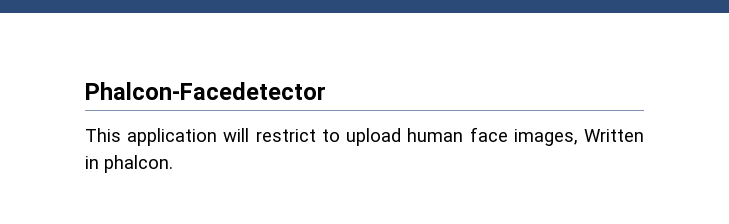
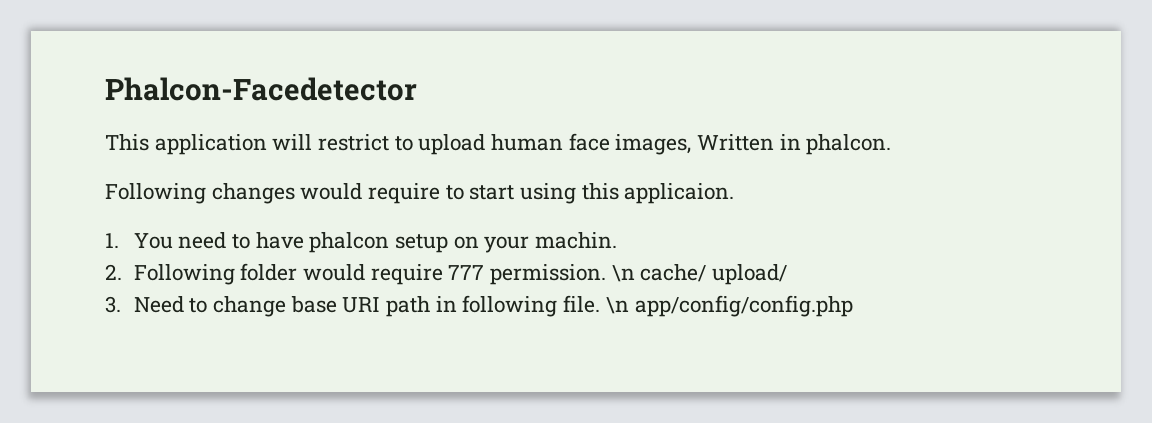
(173, 164) none -> [105,183,735,204] [105,232,618,253] [105,263,788,285] [105,295,853,317] // Following changes would require to start using this applicaion. // 1. You need to have phalcon setup on your machin. // 2. Following folder would require 777 permission. \n cache/ upload/ // 3. Need to change base URI path in following file. \n app/config/config.php

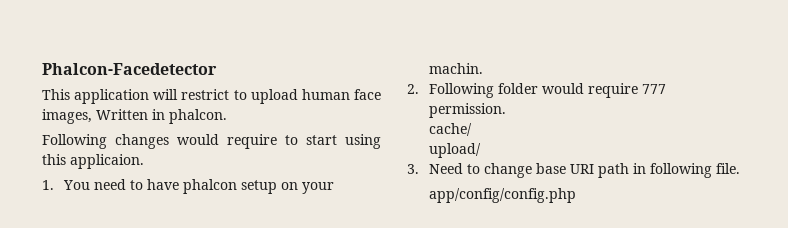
[611,265,635,282] \n -> (507, 110) //
(707, 273) none -> (473, 129) //
[605,297,629,314] \n -> (741, 168) //

